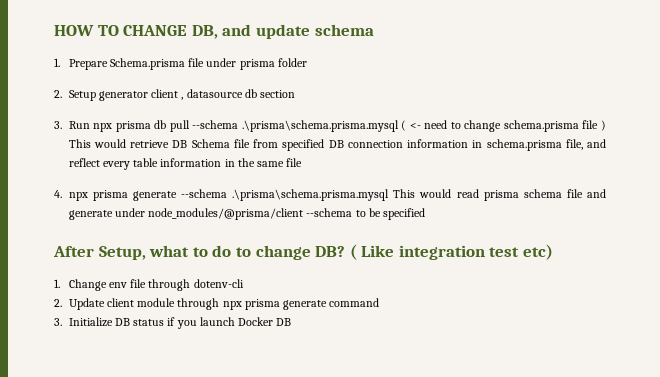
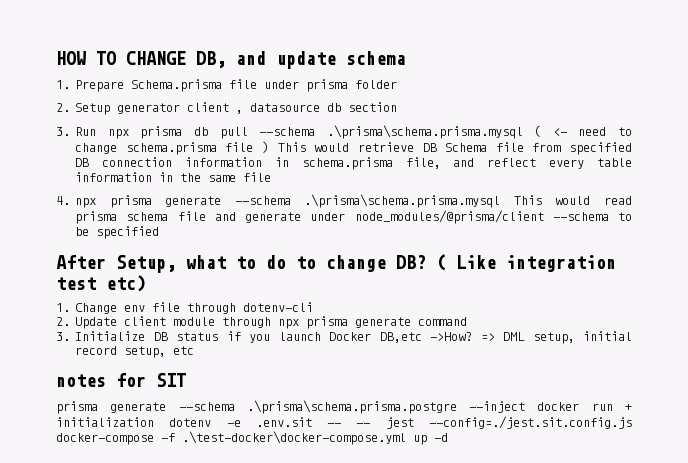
[276,318,292,326] DB -> [379,331,633,344] [75,346,195,358] [56,373,186,387] [56,400,632,414] [56,416,632,429] [56,431,448,445] DB,etc ->How? => DML setup, initial record setup, etc // notes for SIT // prisma generate --schema .\prisma\schema.prisma.postgre --inject docker run + initialization dotenv -e .env.sit -- -- jest --config=./jest.sit.config.js docker-compose -f .\test-docker\docker-compose.yml up -d

